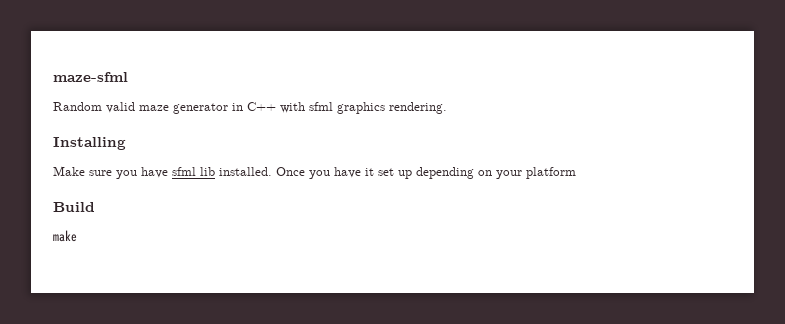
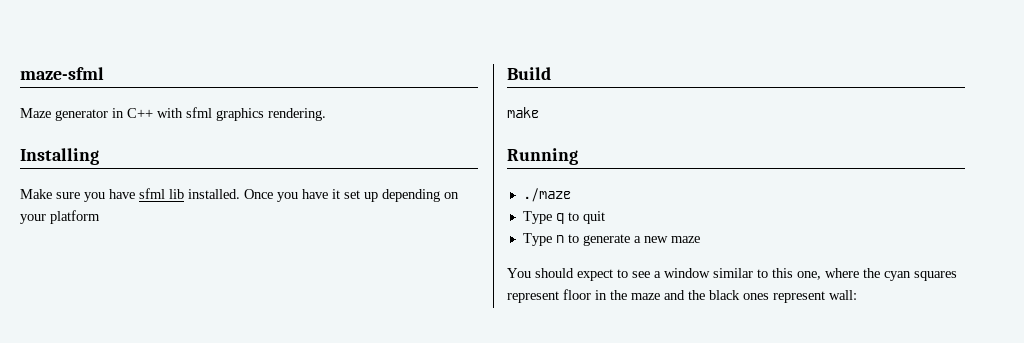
[53,102,169,113] Random valid maze -> [20,108,51,118] Maze
(77, 236) none -> [507,148,578,165] [522,188,571,202] [522,211,605,224] [522,233,700,246] [507,268,957,281] [507,289,857,303] // Running // ./maze // Type q to quit // Type n to generate a new maze // You should expect to see a window similar to this one, where the cyan squares represent floor in the maze and the black ones represent wall:

